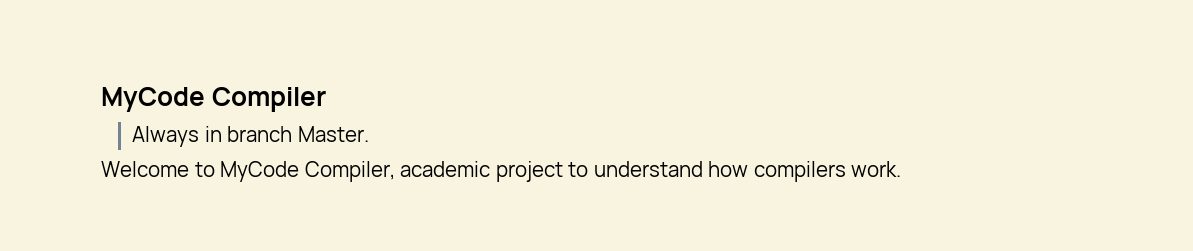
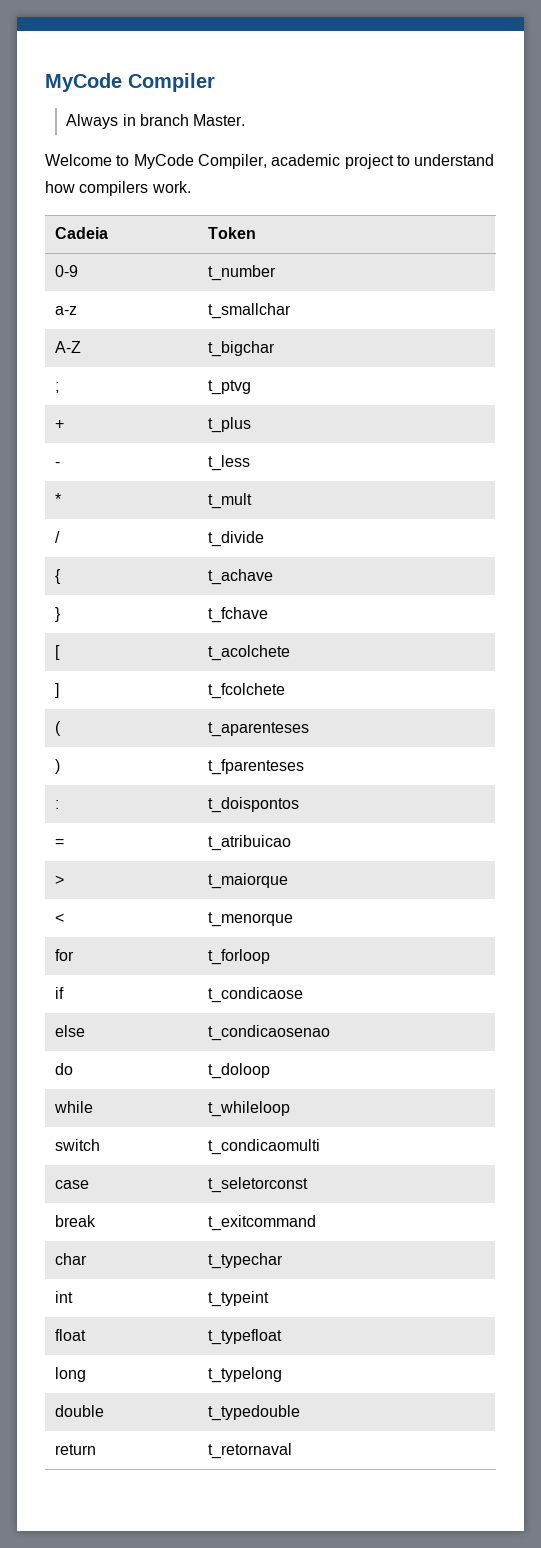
(902, 169) none -> [55,227,109,239] [208,227,257,239] [55,265,79,277] [208,265,277,281] [55,306,78,315] [208,303,292,319] [55,341,82,353] [208,341,276,357] [55,382,60,393] [208,380,252,395] [55,420,65,429] [208,417,252,433] [55,462,61,467] [208,455,251,471] [55,493,62,505] [208,493,253,509] [55,531,61,543] [208,531,265,547] [55,569,62,584] [208,569,274,585] [55,607,62,622] [208,607,269,623] [55,645,61,660] [208,645,291,661] [55,683,60,698] [208,683,286,699] [55,721,62,736] [208,722,310,737] [55,759,61,774] [208,759,305,775] [55,800,60,809] [208,797,300,813] [55,839,65,847] [208,835,292,851] [55,875,65,885] [208,873,289,889] [55,913,65,923] [208,912,294,927] [55,949,75,961] [208,949,271,965] [55,987,65,999] [208,987,304,1003] [55,1025,86,1037] [208,1025,331,1041] [55,1063,74,1075] [208,1063,271,1079] [54,1101,94,1113] [208,1101,291,1117] [55,1139,101,1151] [208,1139,321,1155] [55,1180,90,1189] [208,1177,309,1193] [55,1215,97,1227] [208,1215,317,1231] [55,1253,88,1265] [208,1253,284,1269] [55,1291,74,1303] [208,1291,270,1307] [55,1329,87,1341] [208,1329,283,1345] [55,1367,87,1382] [208,1367,283,1383] [55,1405,105,1417] [208,1405,301,1421] [55,1444,97,1455] [208,1443,293,1459] // Cadeia | Token // 0-9 | t_number // a-z | t_smallchar // A-Z | t_bigchar // ; | t_ptvg // + | t_plus // - | t_less // * | t_mult // / | t_divide // { | t_achave // } | t_fchave // [ | t_acolchete // ] | t_fcolchete // ( | t_aparenteses // ) | t_fparenteses // : | t_doispontos // = | t_atribuicao // > | t_maiorque // < | t_menorque // for | t_forloop // if | t_condicaose // else | t_condicaosenao // do | t_doloop // while | t_whileloop // switch | t_condicaomulti // case | t_seletorconst // break | t_exitcommand // char | t_typechar // int | t_typeint // float | t_typefloat // long | t_typelong // double | t_typedouble // return | t_retornaval

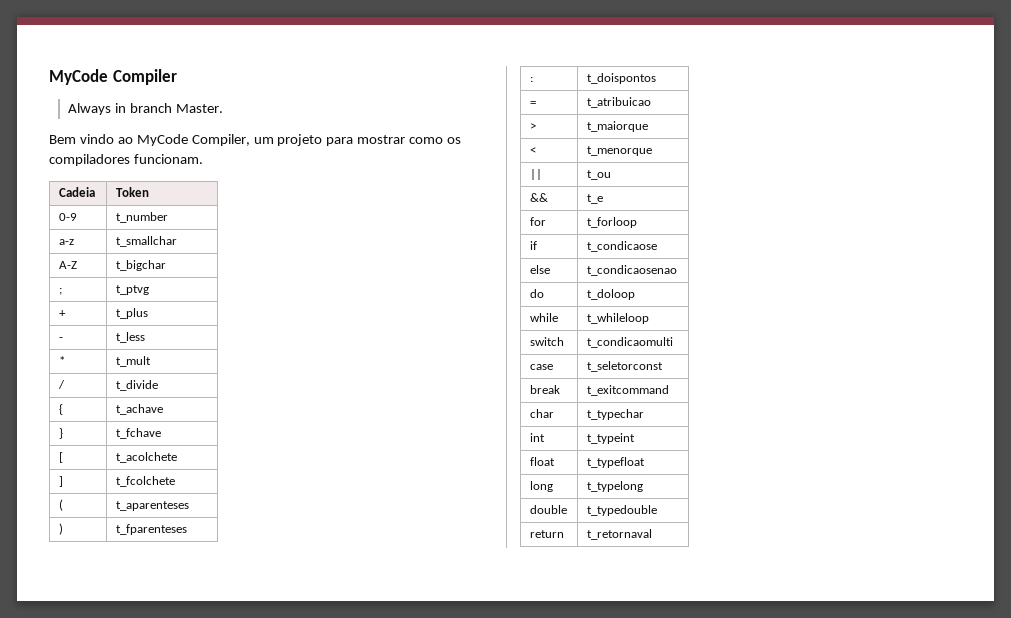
[45,154,495,169] [45,181,191,196] Welcome to MyCode Compiler, academic project to understand how compilers work. -> [49,134,462,146] [49,154,203,166] Bem vindo ao MyCode Compiler, um projeto para mostrar como os compiladores funcionam.
(294, 919) none -> [529,169,542,180] [586,170,611,180] [529,193,548,202] [586,194,603,204] // || | t_ou // && | t_e

